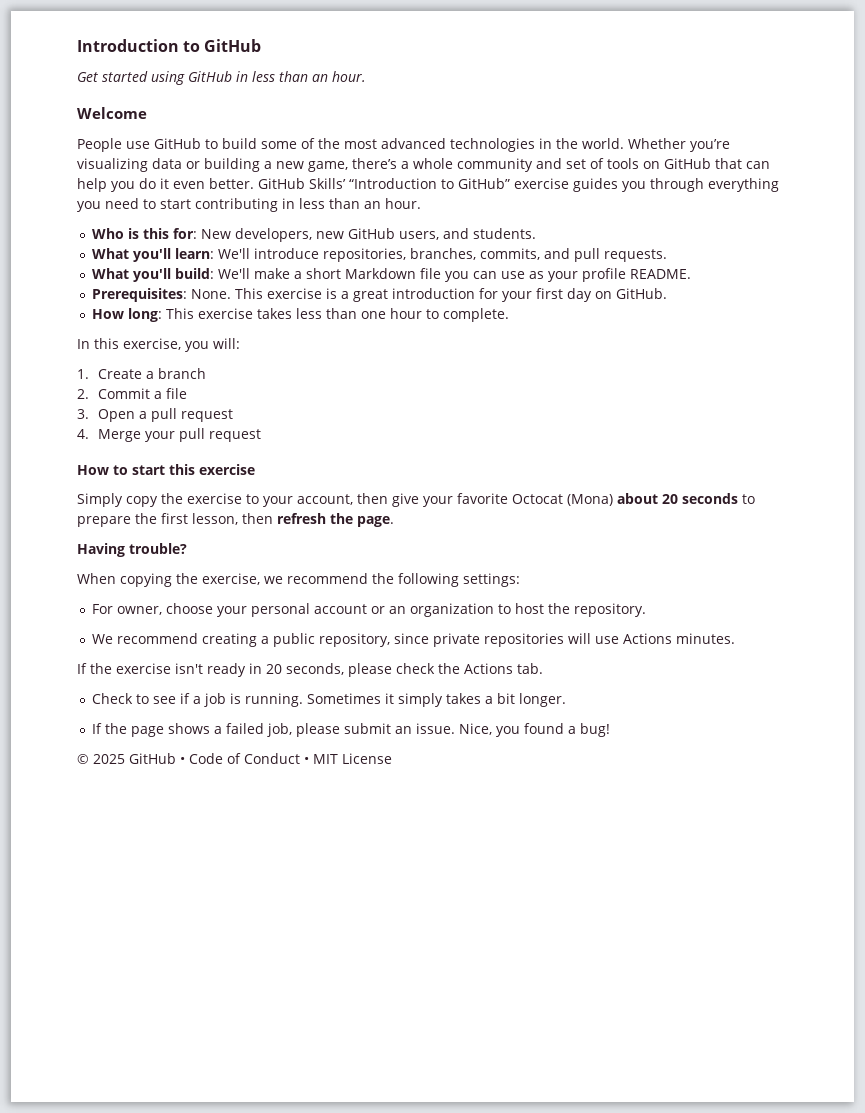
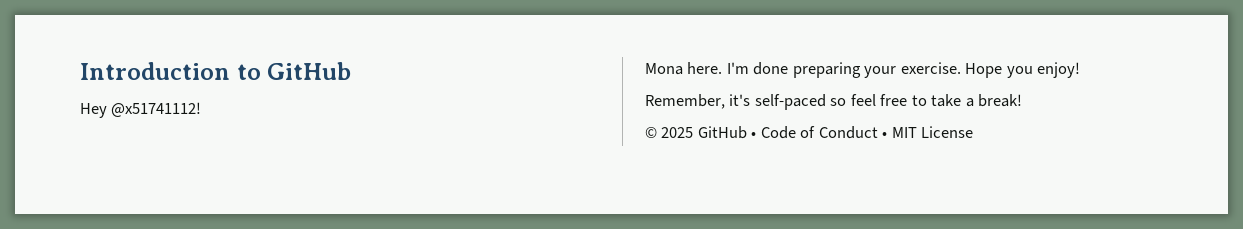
[77,71,366,85] [77,107,147,119] [77,138,730,152] [77,158,770,172] [77,178,779,192] [77,198,421,212] [91,228,536,242] [91,248,667,262] [91,268,691,282] [91,288,667,302] [91,308,509,322] [77,338,240,352] [77,368,206,379] [77,388,187,399] [77,408,233,422] [77,428,261,442] [77,464,255,475] [77,493,755,507] [77,513,394,527] [77,543,187,557] [77,573,520,587] [91,603,646,617] [91,633,735,647] [77,663,543,677] [91,693,566,707] [91,723,610,737] Get started using GitHub in less than an hour. // Welcome // People use GitHub to build some of the most advanced technologies in the world. Whether you’re visualizing data or building a new game, there’s a whole community and set of tools on GitHub that can help you do it even better. GitHub Skills’ “Introduction to GitHub” exercise guides you through everything you need to start contributing in less than an hour. // Who is this for: New developers, new GitHub users, and students. // What you'll learn: We'll introduce repositories, branches, commits, and pull requests. // What you'll build: We'll make a short Markdown file you can use as your profile README. // Prerequisites: None. This exercise is a great introduction for your first day on GitHub. // How long: This exercise takes less than one hour to complete. // In this exercise, you will: // 1. Create a branch // 2. Commit a file // 3. Open a pull request // 4. Merge your pull request // How to start this exercise // Simply copy the exercise to your account, then give your favorite Octocat (Mona) about 20 seconds to prepare the first lesson, then refresh the page. // Having trouble? // When copying the exercise, we recommend the following settings: // For owner, choose your personal account or an organization to host the repository. // We recommend creating a public repository, since private repositories will use Actions minutes. // If the exercise isn't ready in 20 seconds, please check the Actions tab. // Check to see if a job is running. Sometimes it simply takes a bit longer. // If the page shows a failed job, please submit an issue. Nice, you found a bug! -> [80,102,202,118] [645,62,1081,78] [645,94,1023,110] Hey @x51741112! // Mona here. I'm done preparing your exercise. Hope you enjoy! // Remember, it's self-paced so feel free to take a break!

